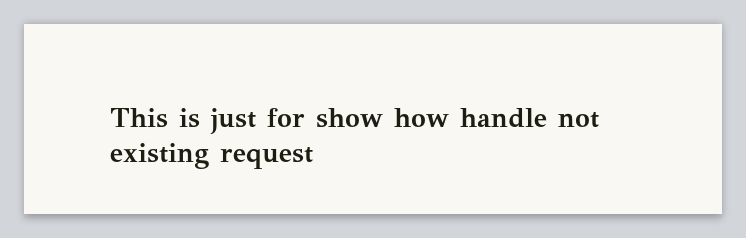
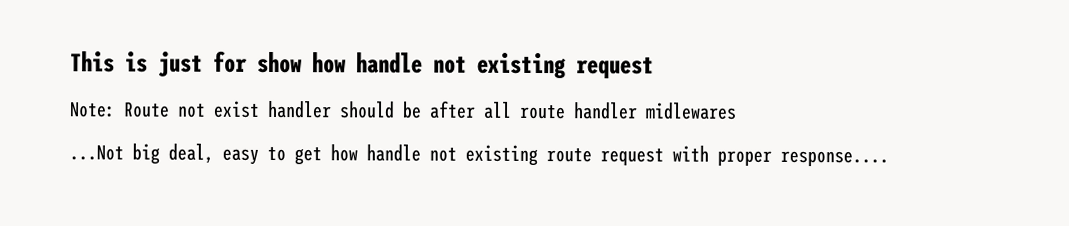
(313, 158) none -> [69,100,737,120] [69,143,889,167] // Note: Route not exist handler should be after all route handler midlewares // ...Not big deal, easy to get how handle not existing route request with proper response....

